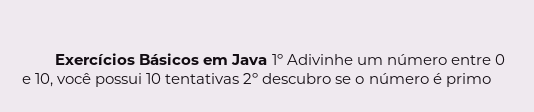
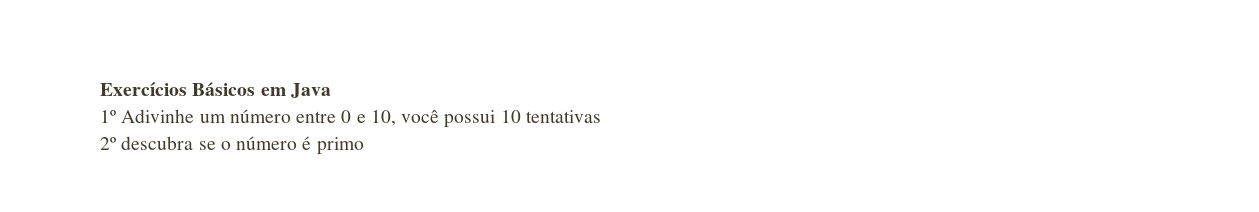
(268, 59) none -> (331, 90) //
[243,73,332,84] 2º descubro -> [100,136,194,150] // 2º descubra

